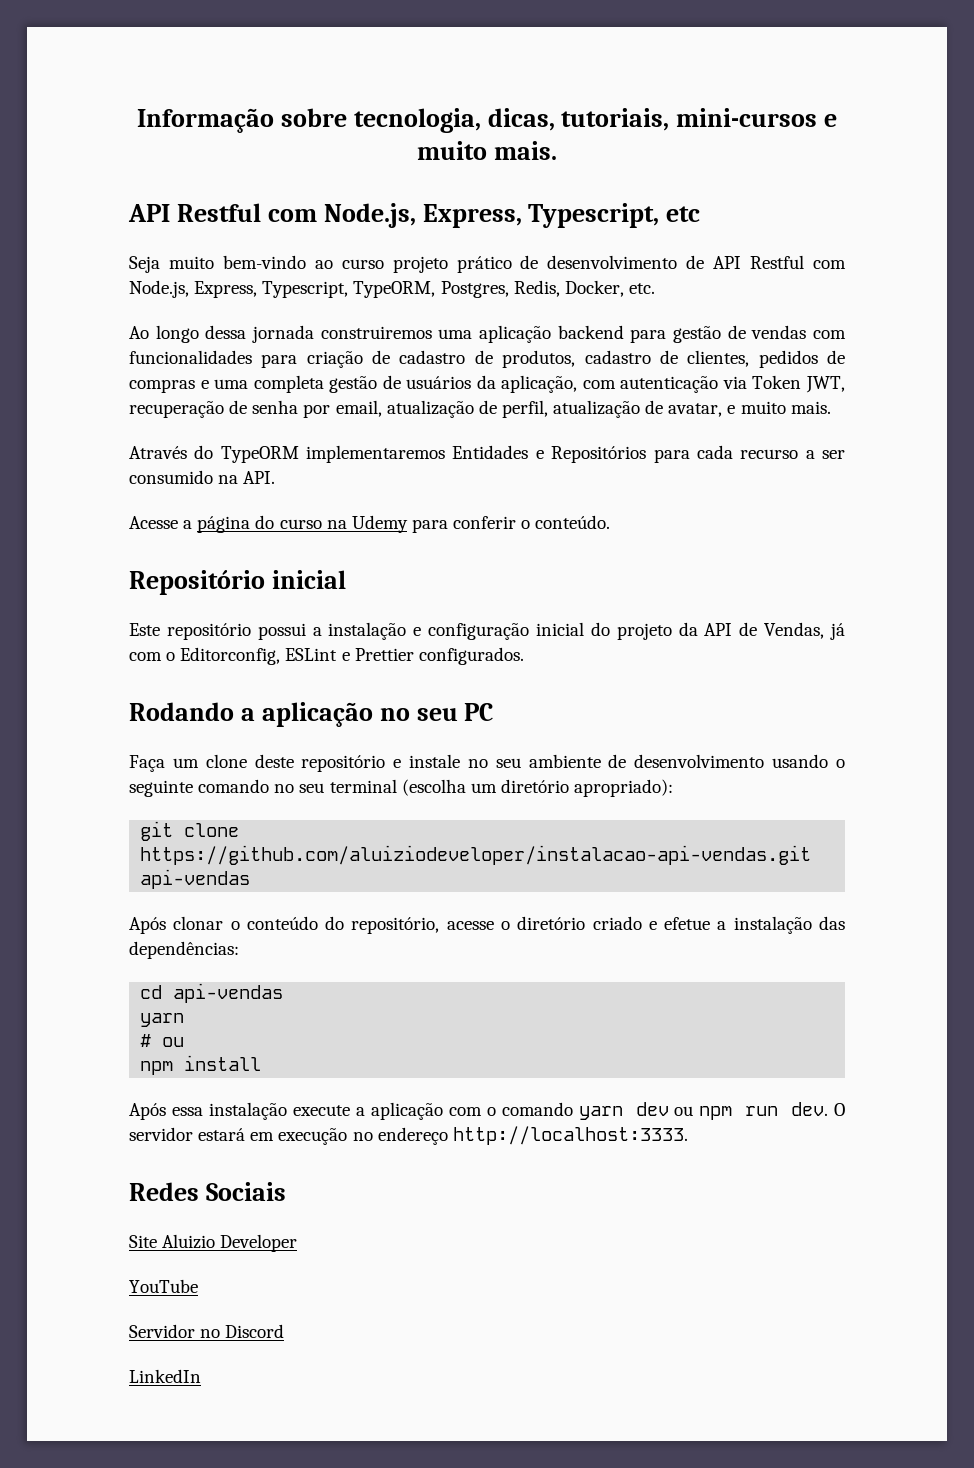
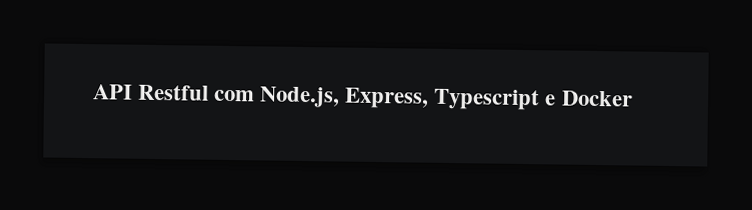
[136,108,838,133] [417,141,557,160] [128,203,701,228] [129,255,846,273] [129,280,655,298] [129,325,846,343] [129,350,846,368] [129,375,846,393] [129,400,831,418] [129,445,846,463] [129,470,276,484] [129,515,611,533] [129,570,346,595] [129,622,845,640] [129,647,524,665] [129,702,494,727] [129,754,845,772] [129,779,674,797] [140,821,240,841] [140,845,812,865] [140,869,251,889] [129,916,846,934] [129,941,239,959] [140,983,284,1003] [140,1013,185,1027] [140,1034,185,1047] [140,1055,262,1075] [129,1102,846,1120] [129,1126,688,1145] [129,1182,286,1201] [129,1234,298,1252] [129,1279,198,1293] [129,1324,285,1338] [129,1369,201,1383] Informação sobre tecnologia, dicas, tutoriais, mini-cursos e muito mais. // API Restful com Node.js, Express, Typescript, etc // Seja muito bem-vindo ao curso projeto prático de desenvolvimento de API Restful com Node.js, Express, Typescript, TypeORM, Postgres, Redis, Docker, etc. // Ao longo dessa jornada construiremos uma aplicação backend para gestão de vendas com funcionalidades para criação de cadastro de produtos, cadastro de clientes, pedidos de compras e uma completa gestão de usuários da aplicação, com autenticação via Token JWT, recuperação de senha por email, atualização de perfil, atualização de avatar, e muito mais. // Através do TypeORM implementaremos Entidades e Repositórios para cada recurso a ser consumido na API. // Acesse a página do curso na Udemy para conferir o conteúdo. // Repositório inicial // Este repositório possui a instalação e configuração inicial do projeto da API de Vendas, já com o Editorconfig, ESLint e Prettier configurados. // Rodando a aplicação no seu PC // Faça um clone deste repositório e instale no seu ambiente de desenvolvimento usando o seguinte comando no seu terminal (escolha um diretório apropriado): // git clone https://github.com/aluiziodeveloper/instalacao-api-vendas.git api-vendas // Após clonar o conteúdo do repositório, acesse o diretório criado e efetue a instalação das dependências: // cd api-vendas // yarn // # ou // npm install // Após essa instalação execute a aplicação com o comando yarn dev ou npm run dev. O servidor estará em execução no endereço http://localhost:3333. // Redes Sociais // Site Aluizio Developer // YouTube // Servidor no Discord // LinkedIn -> [93,84,633,111] API Restful com Node.js, Express, Typescript e Docker

